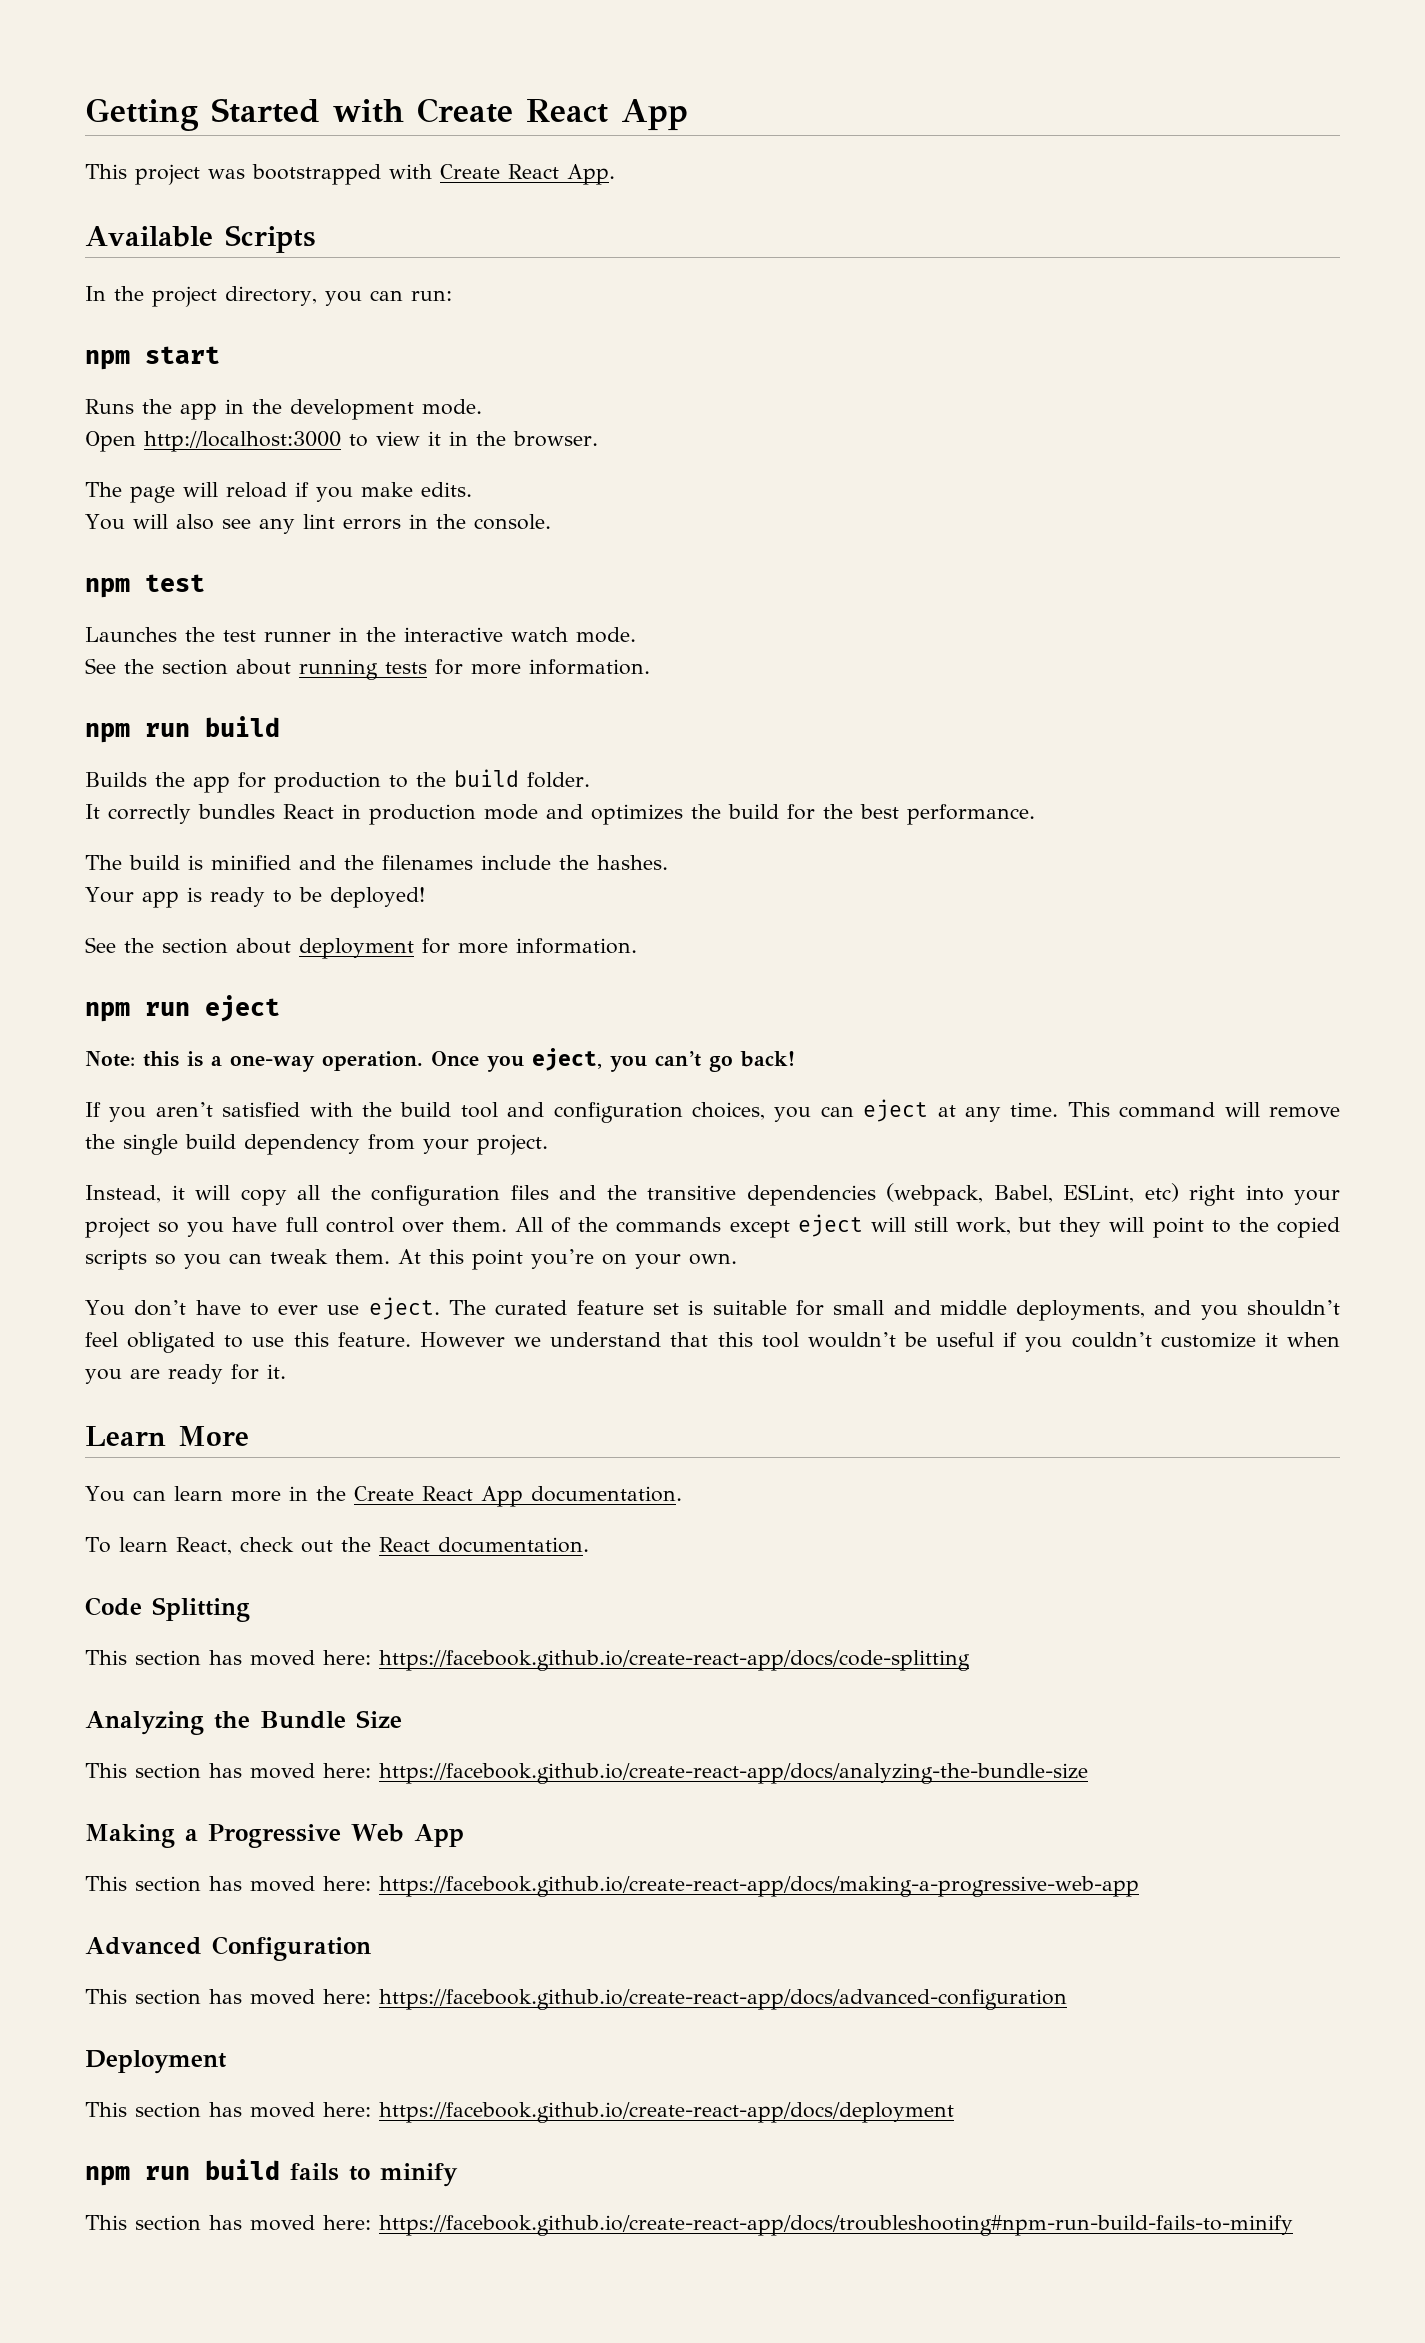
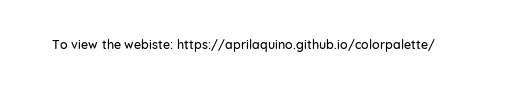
[85,98,688,131] [85,164,615,185] [85,225,315,253] [85,286,452,307] [85,346,220,370] [85,399,482,420] [85,431,598,452] [85,482,472,503] [85,514,551,534] [85,574,205,598] [85,627,636,643] [85,658,650,680] [85,716,280,743] [85,769,590,793] [85,804,1035,825] [85,855,668,870] [85,887,425,908] [85,937,637,959] [85,995,280,1022] [85,1048,795,1072] [85,1099,1340,1123] [85,1134,548,1155] [85,1183,1340,1206] [85,1214,1341,1238] [85,1249,737,1270] [85,1297,1340,1321] [85,1332,1340,1353] [85,1364,286,1384] [85,1426,249,1446] [85,1486,682,1507] [85,1537,589,1555] [85,1597,250,1622] [85,1650,970,1671] [85,1710,402,1735] [85,1763,1088,1784] [85,1824,464,1848] [85,1876,1139,1897] [85,1936,371,1961] [85,1989,1067,2010] [85,2050,227,2074] [85,2102,954,2123] [85,2159,458,2187] [85,2215,1293,2236] Getting Started with Create React App // This project was bootstrapped with Create React App. // Available Scripts // In the project directory, you can run: // npm start // Runs the app in the development mode. // Open http://localhost:3000 to view it in the browser. // The page will reload if you make edits. // You will also see any lint errors in the console. // npm test // Launches the test runner in the interactive watch mode. // See the section about running tests for more information. // npm run build // Builds the app for production to the build folder. // It correctly bundles React in production mode and optimizes the build for the best performance. // The build is minified and the filenames include the hashes. // Your app is ready to be deployed! // See the section about deployment for more information. // npm run eject // Note: this is a one-way operation. Once you eject, you can’t go back! // If you aren’t satisfied with the build tool and configuration choices, you can eject at any time. This command will remove the single build dependency from your project. // Instead, it will copy all the configuration files and the transitive dependencies (webpack, Babel, ESLint, etc) right into your project so you have full control over them. All of the commands except eject will still work, but they will point to the copied scripts so you can tweak them. At this point you’re on your own. // You don’t have to ever use eject. The curated feature set is suitable for small and middle deployments, and you shouldn’t feel obligated to use this feature. However we understand that this tool wouldn’t be useful if you couldn’t customize it when you are ready for it. // Learn More // You can learn more in the Create React App documentation. // To learn React, check out the React documentation. // Code Splitting // This section has moved here: https://facebook.github.io/create-react-app/docs/code-splitting // Analyzing the Bundle Size // This section has moved here: https://facebook.github.io/create-react-app/docs/analyzing-the-bundle-size // Making a Progressive Web App // This section has moved here: https://facebook.github.io/create-react-app/docs/making-a-progressive-web-app // Advanced Configuration // This section has moved here: https://facebook.github.io/create-react-app/docs/advanced-configuration // Deployment // This section has moved here: https://facebook.github.io/create-react-app/docs/deployment // npm run build fails to minify // This section has moved here: https://facebook.github.io/create-react-app/docs/troubleshooting#npm-run-build-fails-to-minify -> [52,39,435,52] To view the webiste: https://aprilaquino.github.io/colorpalette/

